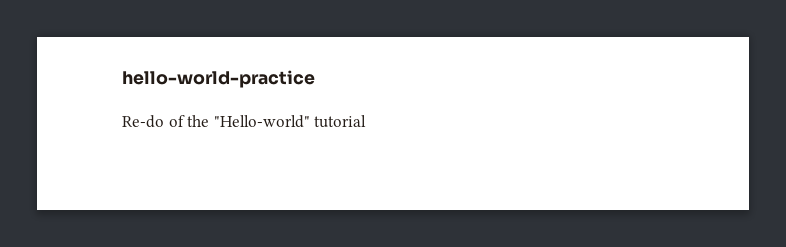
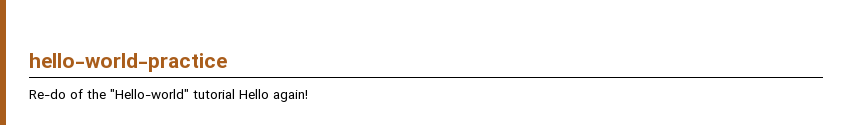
(367, 121) none -> [239,89,308,102] Hello again!

